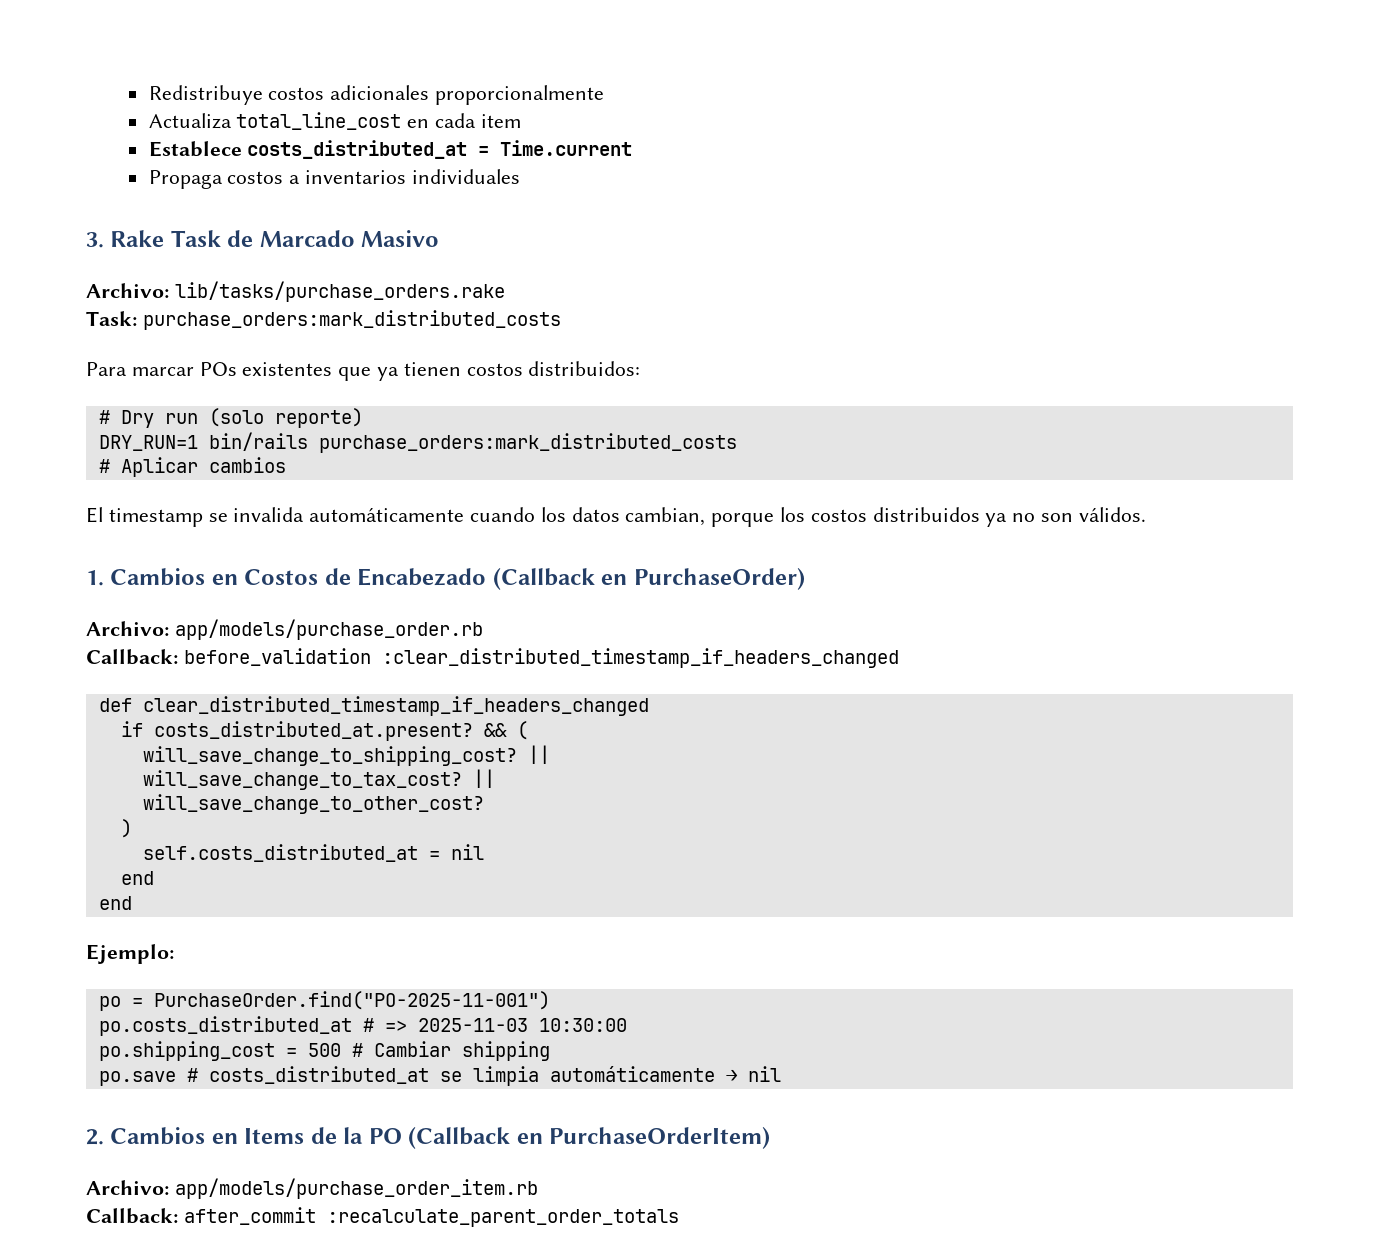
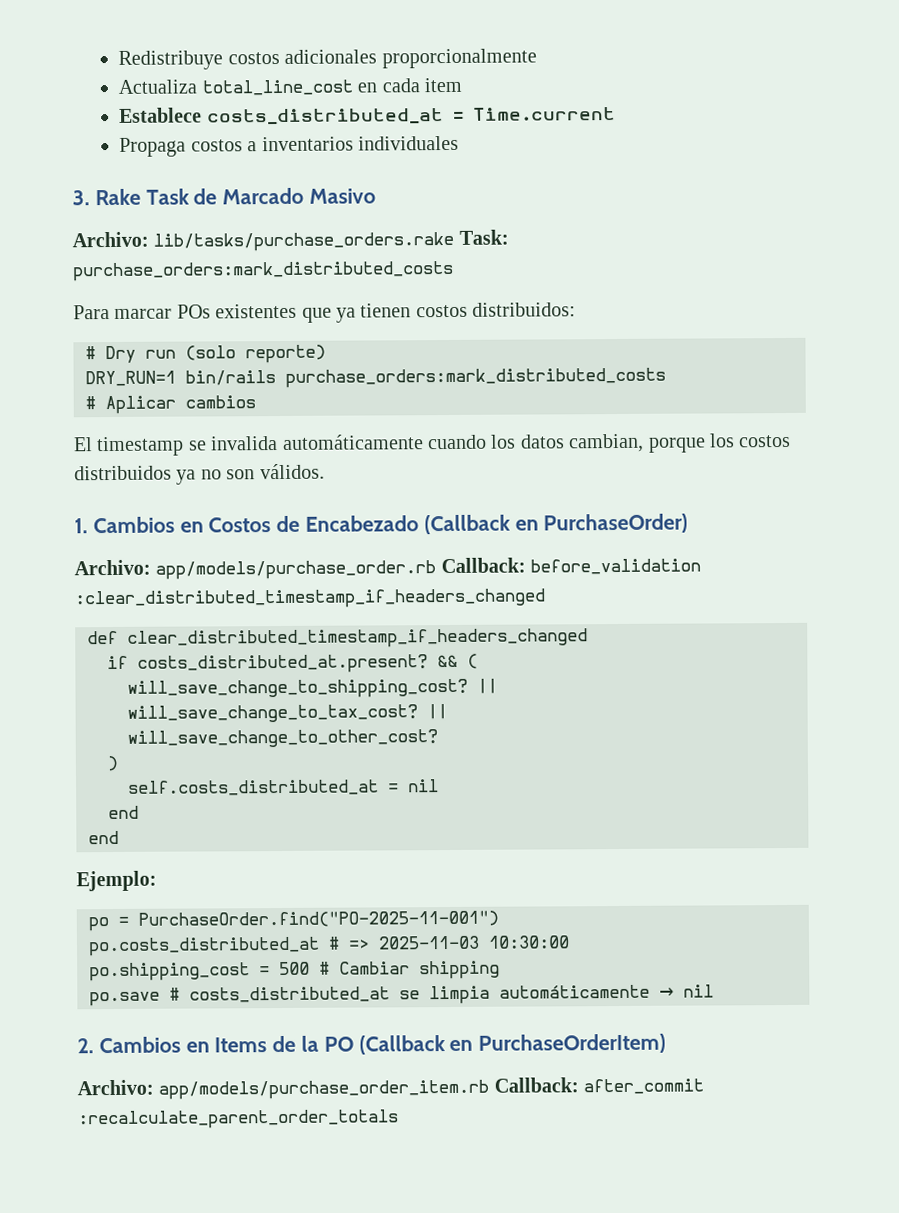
(505, 291) // -> (455, 241) none
(483, 629) // -> (437, 570) none
(538, 1188) // -> (490, 1089) none

